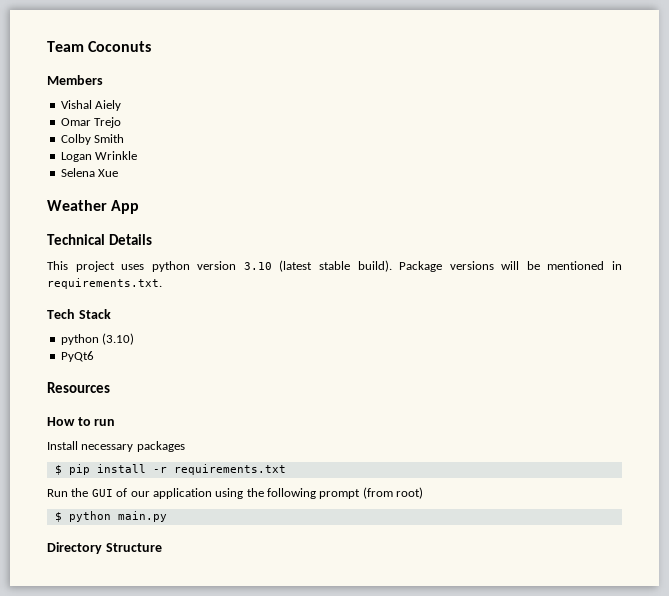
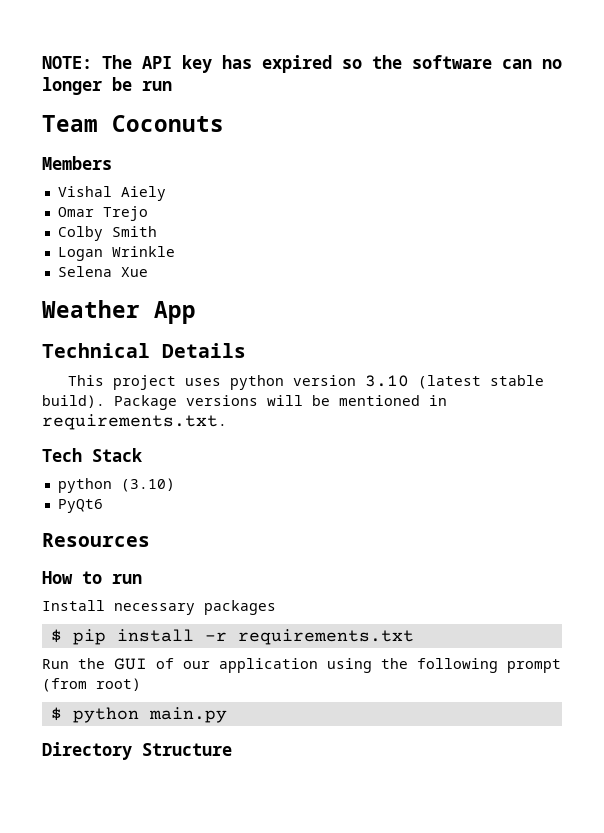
(47, 46) none -> [42,55,562,73] [42,77,172,95] NOTE: The API key has expired so the software can no longer be run //

